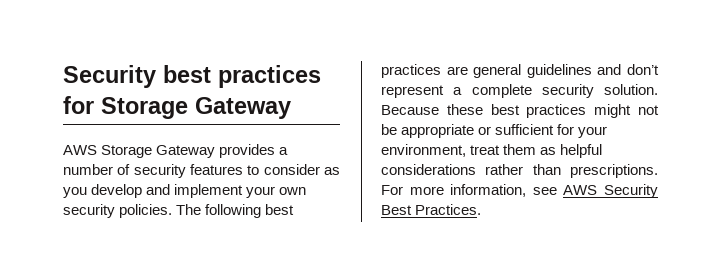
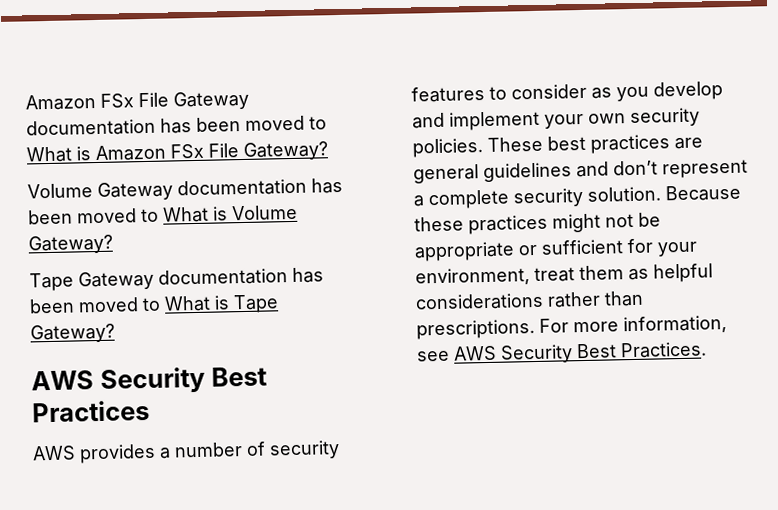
[63,65,321,88] [63,96,291,119] [63,145,216,158] Security best practices for Storage Gateway // AWS Storage Gateway -> [25,90,249,111] [26,115,327,137] [26,141,329,163] [27,177,343,201] [28,204,298,225] [28,234,113,255] [29,267,324,292] [29,294,279,314] [30,323,115,344] [31,366,267,394] [31,399,150,423] [32,445,76,461] Amazon FSx File Gateway documentation has been moved to What is Amazon FSx File Gateway? // Volume Gateway documentation has been moved to What is Volume Gateway? // Tape Gateway documentation has been moved to What is Tape Gateway? // AWS Security Best Practices // AWS
[176,204,262,218] The following -> [487,136,543,152] These
[490,104,520,115] best -> (464, 224) none

